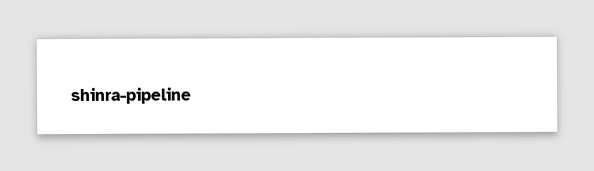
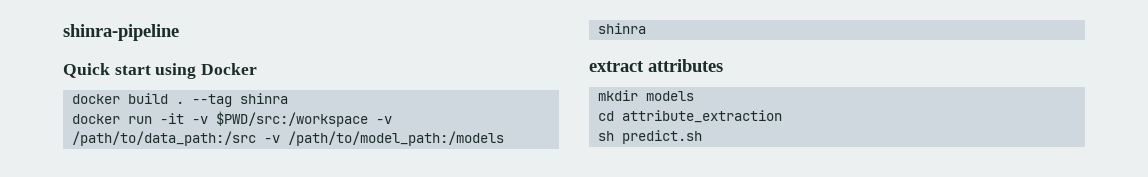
(192, 96) none -> [63,63,258,79] [72,93,288,107] [72,111,392,127] [72,131,504,146] [598,23,646,34] [589,59,723,72] [598,90,694,101] [598,110,782,123] [598,130,702,144] // Quick start using Docker // docker build . --tag shinra // docker run -it -v $PWD/src:/workspace -v /path/to/data_path:/src -v /path/to/model_path:/models shinra // extract attributes // mkdir models // cd attribute_extraction // sh predict.sh

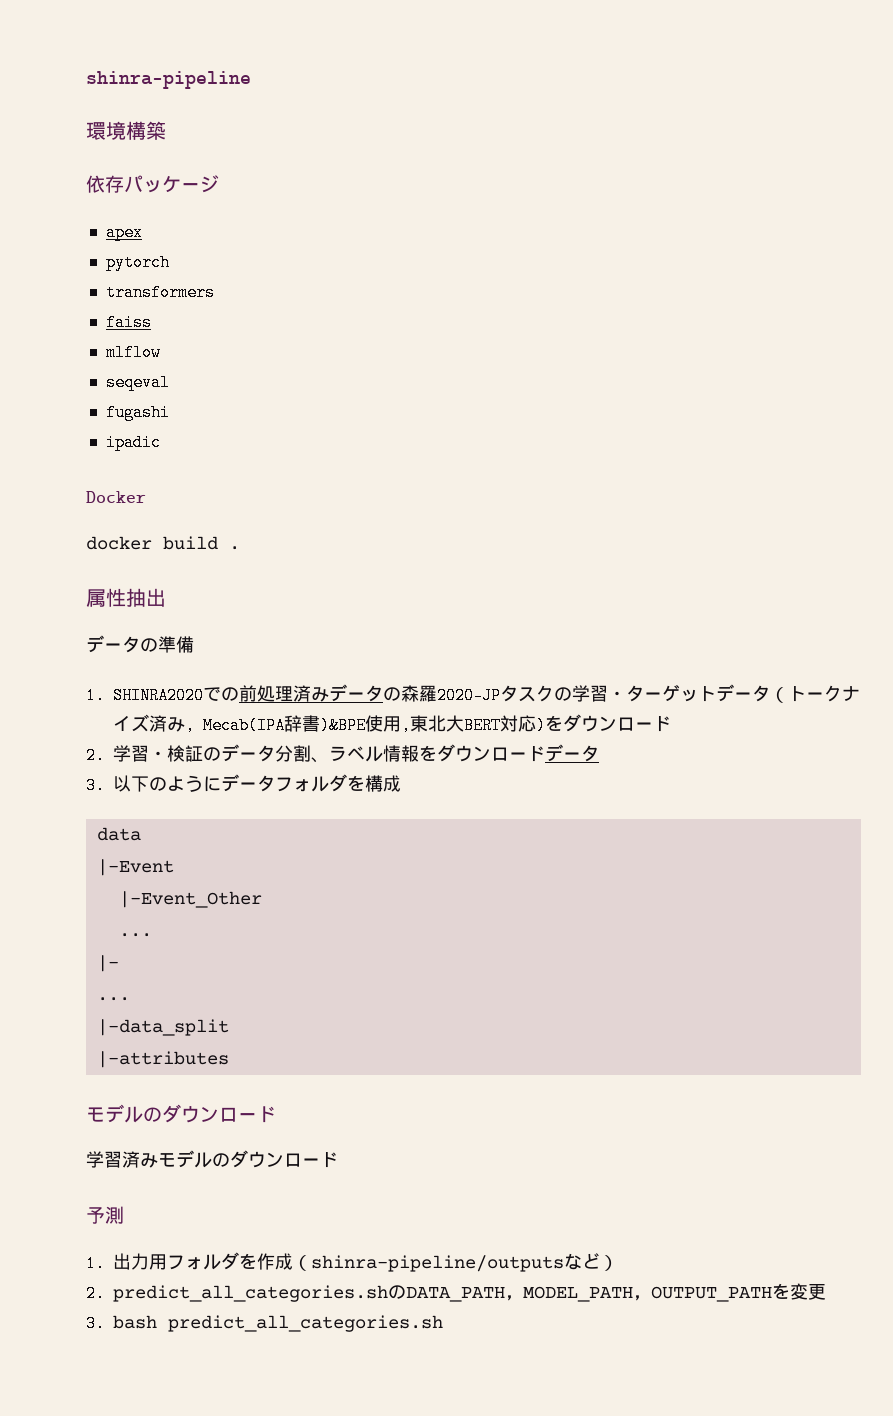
[63,63,258,79] [72,93,288,107] [72,111,392,127] [72,131,504,146] [598,23,646,34] [589,59,723,72] [598,90,694,101] [598,110,782,123] [598,130,702,144] Quick start using Docker // docker build . --tag shinra // docker run -it -v $PWD/src:/workspace -v /path/to/data_path:/src -v /path/to/model_path:/models shinra // extract attributes // mkdir models // cd attribute_extraction // sh predict.sh -> [86,121,166,140] [86,175,219,193] [105,224,143,241] [105,254,170,271] [105,284,215,301] [105,314,152,331] [105,344,161,361] [105,374,170,391] [105,404,170,421] [105,434,161,451] [86,491,146,503] [86,536,240,550] [86,588,166,607] [86,635,194,653] [86,684,860,704] [113,714,671,734] [86,744,599,764] [86,774,401,794] [96,827,141,841] [96,859,174,876] [118,891,262,908] [118,933,152,937] [96,955,119,972] [96,997,130,1001] [96,1019,229,1036] [96,1051,229,1068] [86,1104,276,1123] [86,1150,338,1168] [86,1206,124,1224] [86,1252,618,1272] [86,1283,826,1302] [86,1315,443,1332] 環境構築 // 依存パッケージ // apex // pytorch // transformers // faiss // mlflow // seqeval // fugashi // ipadic // Docker // docker build . // 属性抽出 // データの準備 // 1. SHINRA2020での前処理済みデータの森羅2020-JPタスクの学習・ターゲットデータ（トークナイズ済み, Mecab(IPA辞書)&BPE使用,東北大BERT対応)をダウンロード // 2.学習・検証のデータ分割、ラベル情報をダウンロードデータ // 3.以下のようにデータフォルダを構成 // data // |-Event // |-Event_Other // ... // |- // ... // |-data_split // |-attributes // モデルのダウンロード // 学習済みモデルのダウンロード // 予測 // 1.出力用フォルダを作成（shinra-pipeline/outputsなど） // 2. predict_all_categories.shのDATA_PATH，MODEL_PATH，OUTPUT_PATHを変更 // 3. bash predict_all_categories.sh

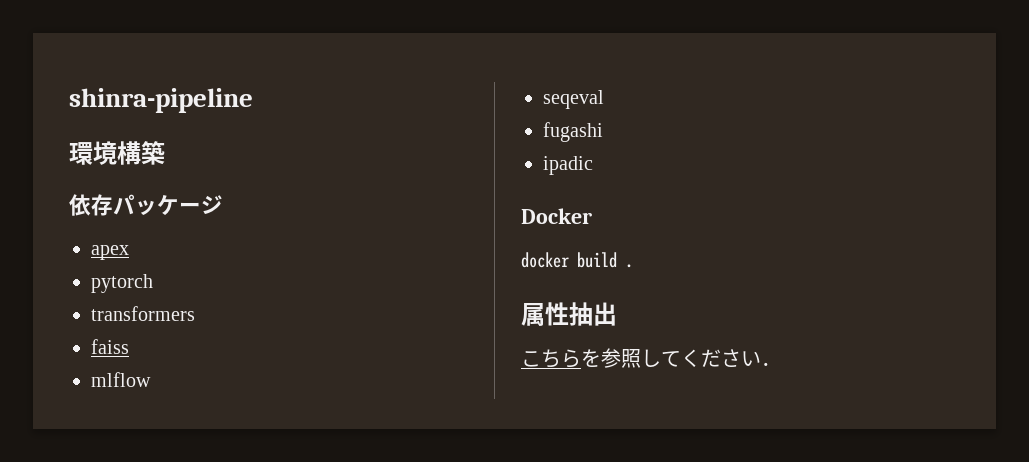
[86,635,194,653] [86,684,860,704] [113,714,671,734] [86,744,599,764] [86,774,401,794] [96,827,141,841] [96,859,174,876] [118,891,262,908] [118,933,152,937] [96,955,119,972] [96,997,130,1001] [96,1019,229,1036] [96,1051,229,1068] [86,1104,276,1123] [86,1150,338,1168] [86,1206,124,1224] [86,1252,618,1272] [86,1283,826,1302] [86,1315,443,1332] データの準備 // 1. SHINRA2020での前処理済みデータの森羅2020-JPタスクの学習・ターゲットデータ（トークナイズ済み, Mecab(IPA辞書)&BPE使用,東北大BERT対応)をダウンロード // 2.学習・検証のデータ分割、ラベル情報をダウンロードデータ // 3.以下のようにデータフォルダを構成 // data // |-Event // |-Event_Other // ... // |- // ... // |-data_split // |-attributes // モデルのダウンロード // 学習済みモデルのダウンロード // 予測 // 1.出力用フォルダを作成（shinra-pipeline/outputsなど） // 2. predict_all_categories.shのDATA_PATH，MODEL_PATH，OUTPUT_PATHを変更 // 3. bash predict_all_categories.sh -> [521,348,781,368] こちらを参照してください．

